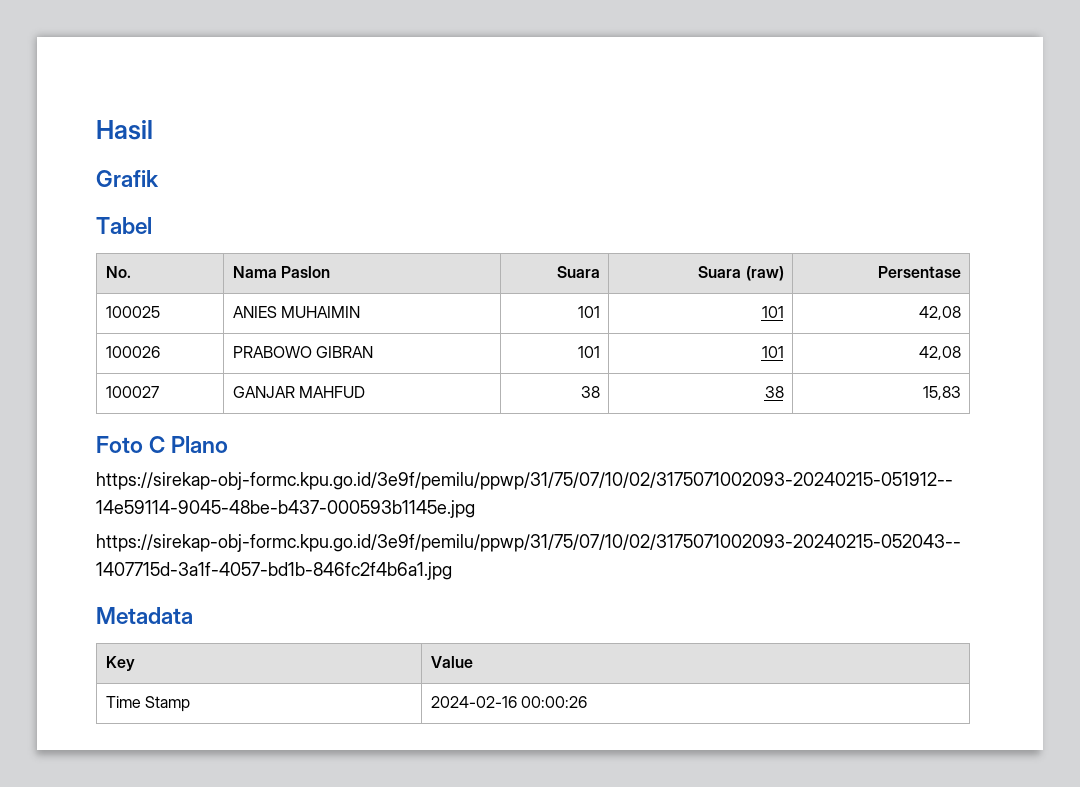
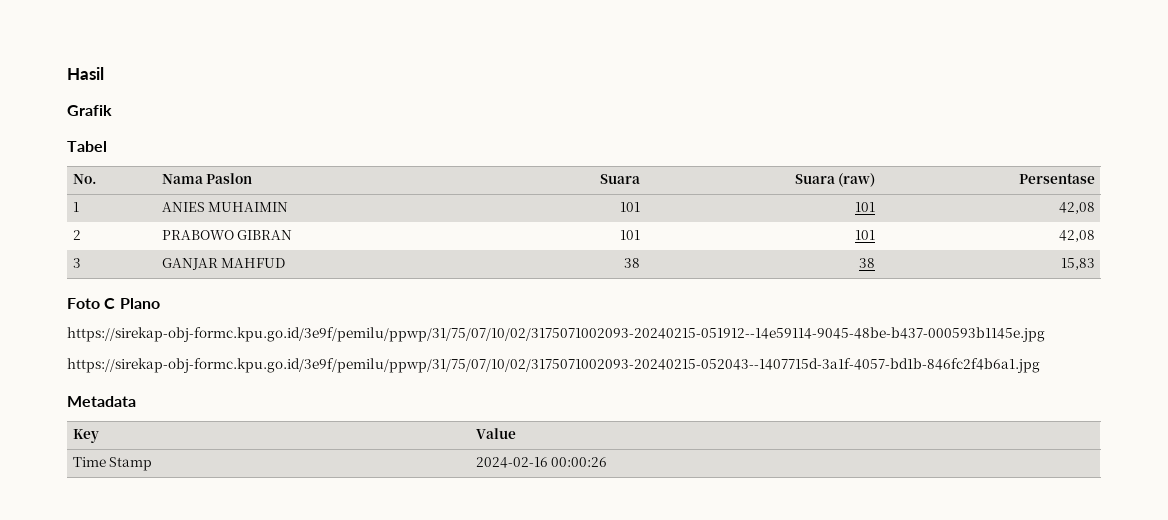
[105,306,160,318] 100025 -> [72,202,79,212] 1
[105,346,160,358] 100026 -> [72,230,81,240] 2
[105,386,159,398] 100027 -> [72,258,81,268] 3

